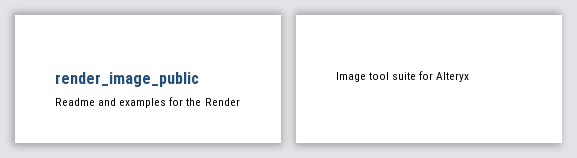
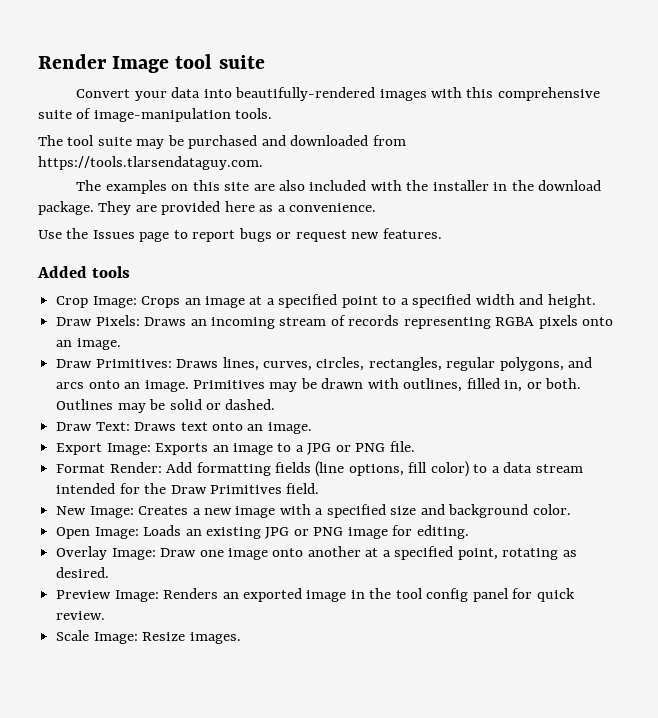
[55,72,199,87] [55,97,240,108] [336,71,470,82] render_image_public // Readme and examples for the Render Image tool suite for Alteryx -> [38,54,265,73] [76,87,600,101] [38,108,273,122] [38,135,406,149] [38,156,263,170] [76,180,602,194] [38,201,377,215] [38,228,442,242] [37,266,130,278] [56,294,596,308] [56,315,614,329] [56,338,121,350] [56,357,593,371] [56,378,582,392] [56,399,276,413] [56,422,312,434] [56,441,415,455] [56,461,583,477] [56,483,320,494] [56,504,571,518] [56,525,469,539] [56,546,577,560] [56,567,110,578] [56,588,575,602] [56,611,106,620] [56,630,241,644] Render Image tool suite // Convert your data into beautifully-rendered images with this comprehensive suite of image-manipulation tools. // The tool suite may be purchased and downloaded from https://tools.tlarsendataguy.com. // The examples on this site are also included with the installer in the download package. They are provided here as a convenience. // Use the Issues page to report bugs or request new features. // Added tools // Crop Image: Crops an image at a specified point to a specified width and height. // Draw Pixels: Draws an incoming stream of records representing RGBA pixels onto an image. // Draw Primitives: Draws lines, curves, circles, rectangles, regular polygons, and arcs onto an image. Primitives may be drawn with outlines, filled in, or both. Outlines may be solid or dashed. // Draw Text: Draws text onto an image. // Export Image: Exports an image to a JPG or PNG file. // Format Render: Add formatting fields (line options, fill color) to a data stream intended for the Draw Primitives field. // New Image: Creates a new image with a specified size and background color. // Open Image: Loads an existing JPG or PNG image for editing. // Overlay Image: Draw one image onto another at a specified point, rotating as desired. // Preview Image: Renders an exported image in the tool config panel for quick review. // Scale Image: Resize images.

